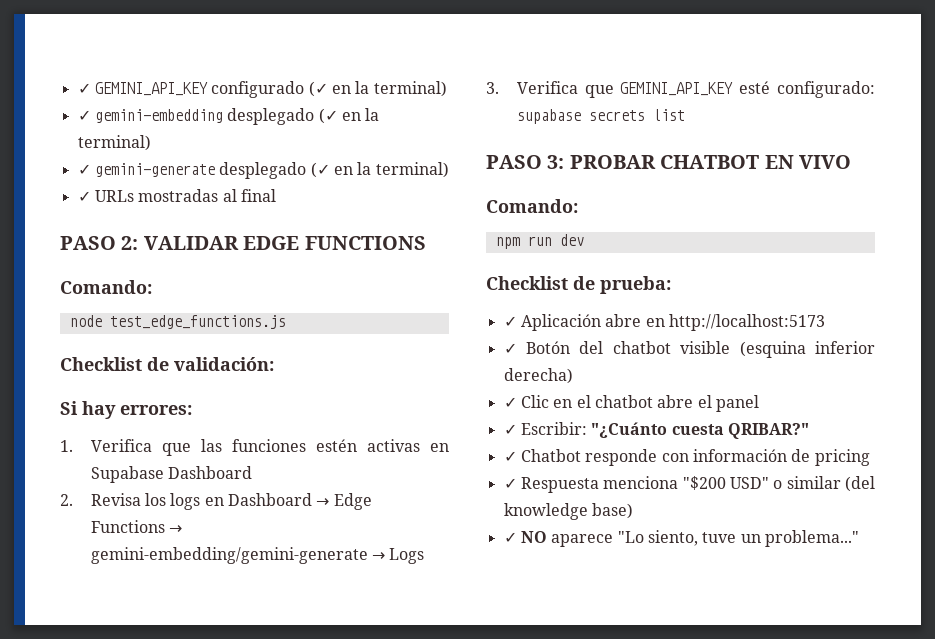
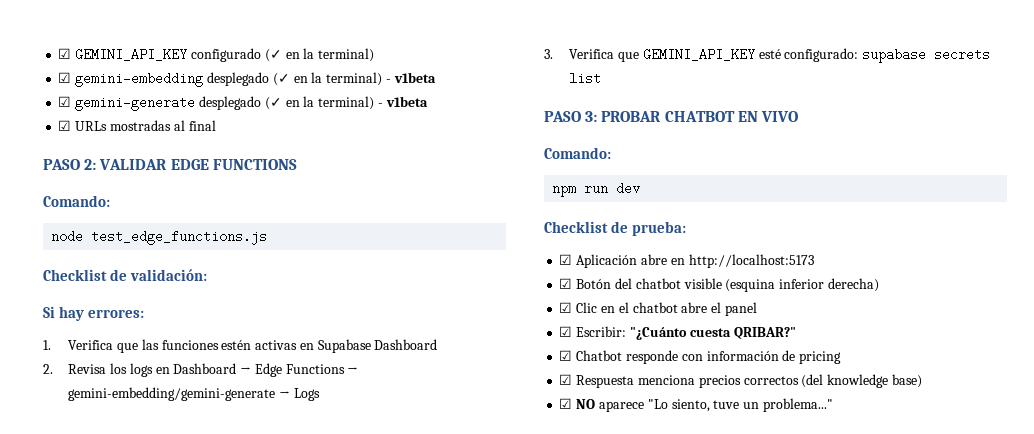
[77,83,91,94] ✓ -> [58,48,72,59] ☑
[77,110,91,121] ✓ -> [58,72,72,83] ☑
[77,164,91,175] // ✓ -> [385,72,436,83] [58,96,72,107] - v1beta // ☑
[77,191,91,202] // ✓ -> [377,96,428,107] [58,120,72,131] - v1beta // ☑
[503,316,517,327] ✓ -> [559,254,573,265] ☑
[503,343,517,354] ✓ -> [559,278,573,289] ☑
[503,397,517,408] ✓ -> [559,302,573,313] ☑
[503,424,517,435] ✓ -> [559,326,573,337] ☑
[503,451,517,462] ✓ -> [559,350,573,361] ☑
[503,478,517,489] ✓ -> [559,374,573,385] ☑
[682,476,841,490] "$200 USD" o similar -> [698,375,799,388] precios correctos
[503,532,517,543] ✓ -> [559,398,573,409] ☑

